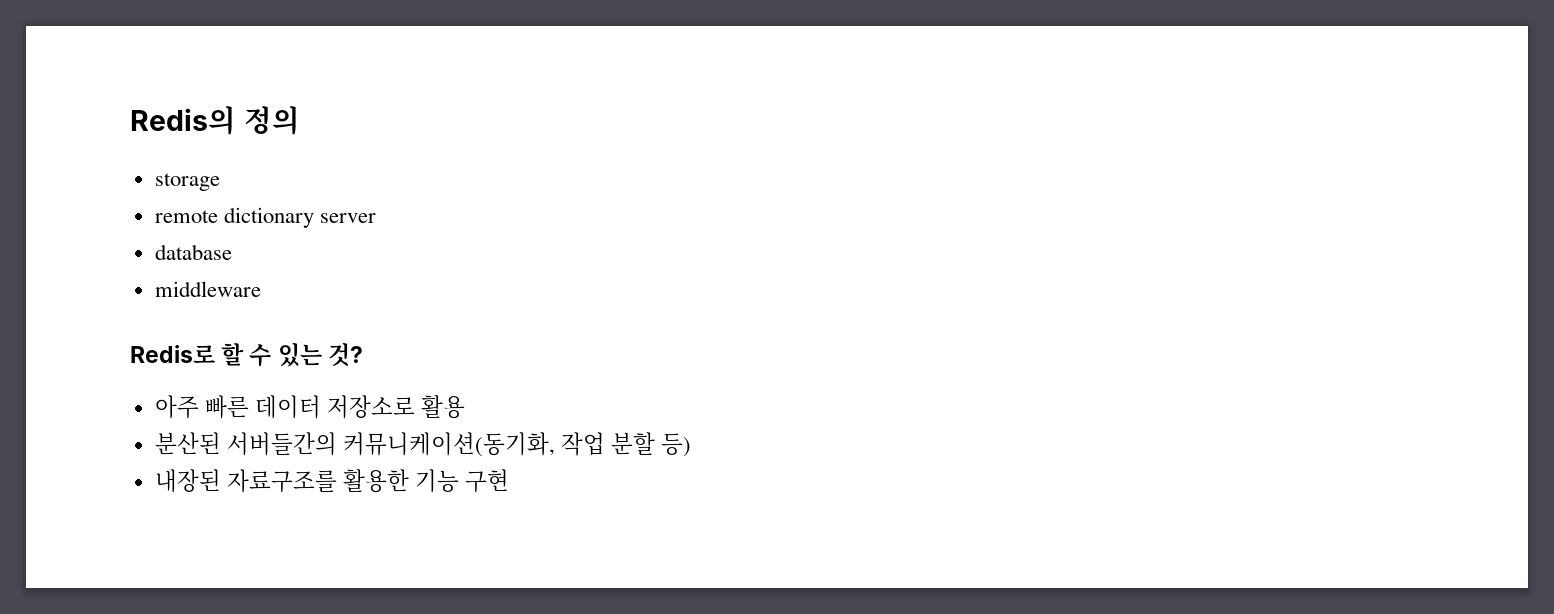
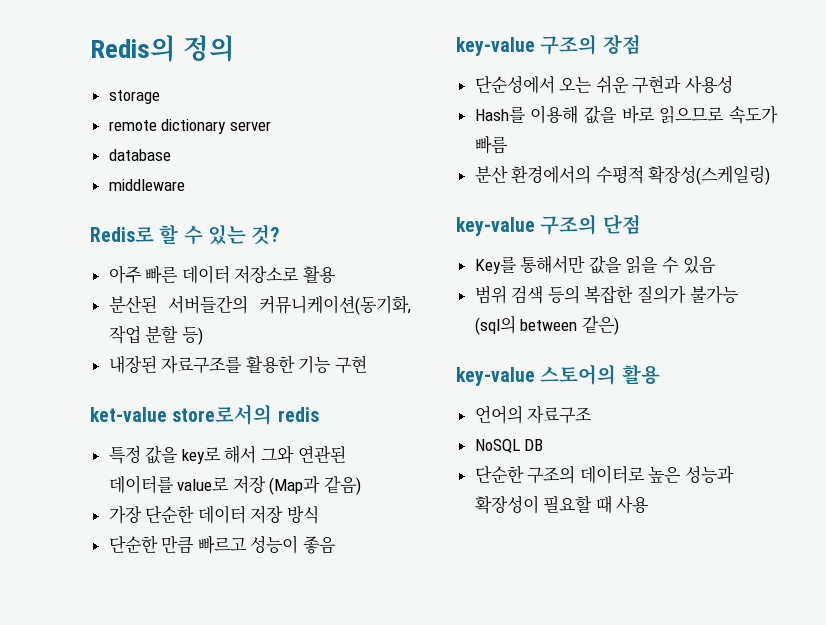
(510, 481) none -> [90,404,319,425] [108,445,346,464] [108,475,362,495] [108,505,320,524] [108,535,337,554] [456,34,641,56] [474,75,734,94] [474,105,778,124] [474,135,508,154] [474,165,771,185] [456,214,641,236] [474,255,716,274] [474,285,739,304] [474,315,619,335] [456,364,660,386] [474,405,593,424] [474,439,544,453] [474,465,735,484] [474,495,650,514] // ket-value store로서의 redis // 특정 값을 key로 해서 그와 연관된 데이터를 value로 저장 (Map과 같음) // 가장 단순한 데이터 저장 방식 // 단순한 만큼 빠르고 성능이 좋음 // key-value 구조의 장점 // 단순성에서 오는 쉬운 구현과 사용성 // Hash를 이용해 값을 바로 읽으므로 속도가 빠름 // 분산 환경에서의 수평적 확장성(스케일링) // key-value 구조의 단점 // Key를 통해서만 값을 읽을 수 있음 // 범위 검색 등의 복잡한 질의가 불가능 (sql의 between 같은) // key-value 스토어의 활용 // 언어의 자료구조 // NoSQL DB // 단순한 구조의 데이터로 높은 성능과 확장성이 필요할 때 사용

